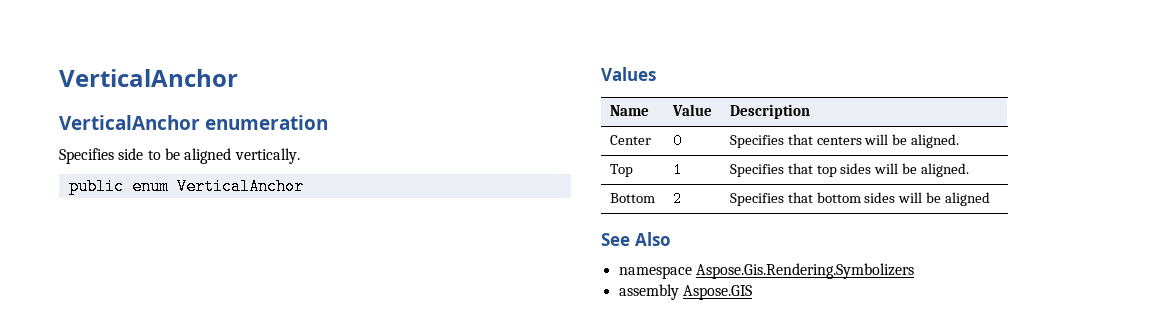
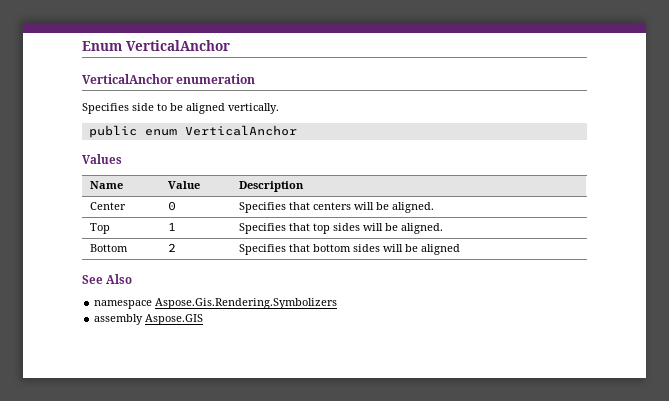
(59, 78) none -> [82,41,122,51] Enum

